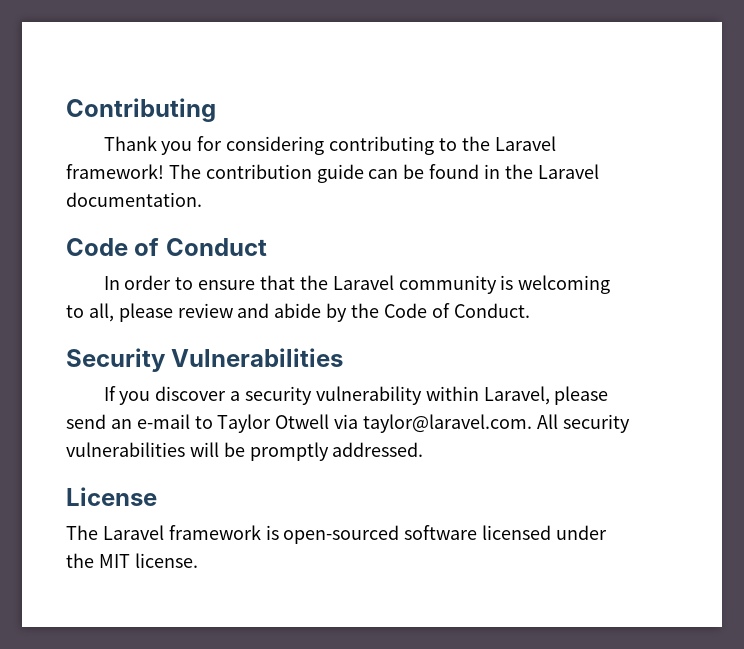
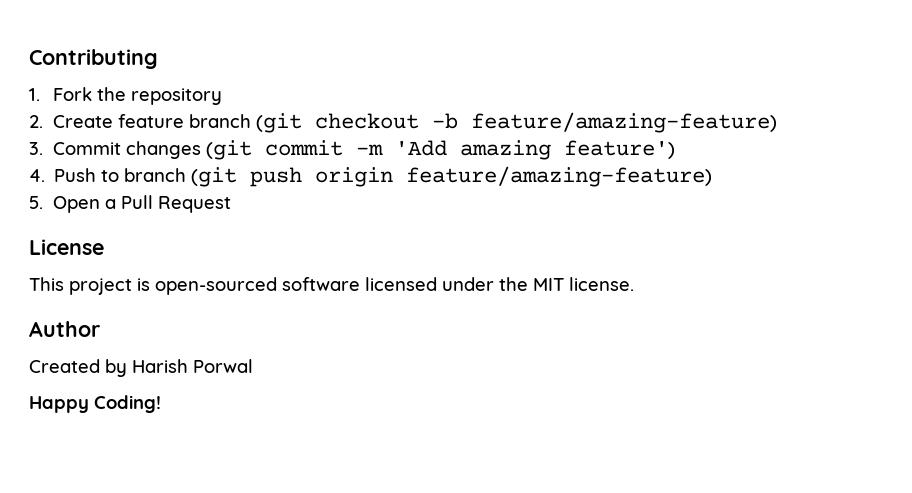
[103,136,556,155] [66,164,599,183] [66,192,202,207] [66,238,267,256] [103,275,611,294] [66,303,530,322] [66,348,344,372] [103,386,609,405] [66,414,630,433] [66,442,424,461] [66,487,157,506] [66,525,261,540] Thank you for considering contributing to the Laravel framework! The contribution guide can be found in the Laravel documentation. // Code of Conduct // In order to ensure that the Laravel community is welcoming to all, please review and abide by the Code of Conduct. // Security Vulnerabilities // If you discover a security vulnerability within Laravel, please send an e-mail to Taylor Otwell via taylor@laravel.com. All security vulnerabilities will be promptly addressed. // License // The Laravel framework -> [29,87,223,105] [29,112,778,133] [29,140,676,160] [29,166,713,187] [29,195,232,213] [29,239,104,255] [29,277,132,295] 1. Fork the repository // 2. Create feature branch (git checkout -b feature/amazing-feature) // 3. Commit changes (git commit -m 'Add amazing feature') // 4. Push to branch (git push origin feature/amazing-feature) // 5. Open a Pull Request // License // This project
(198, 560) none -> [29,321,100,337] [29,359,253,377] [29,395,161,413] // Author // Created by Harish Porwal // Happy Coding!

